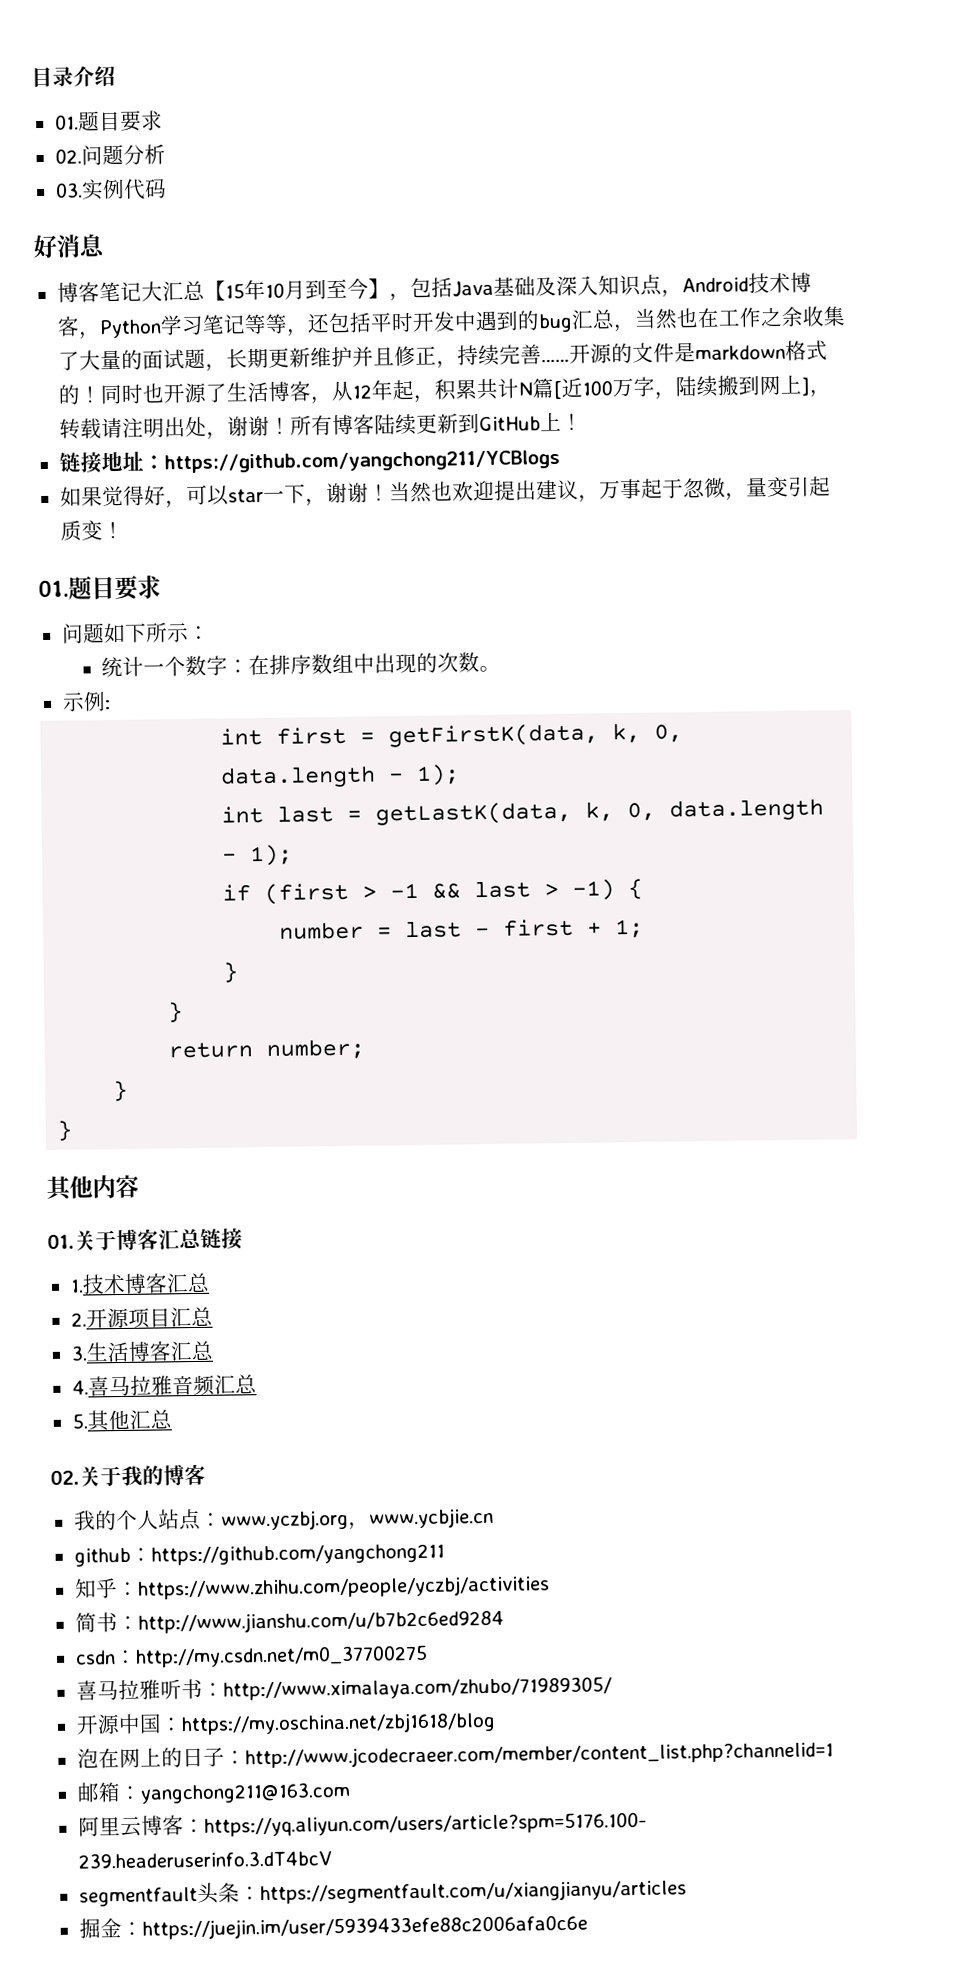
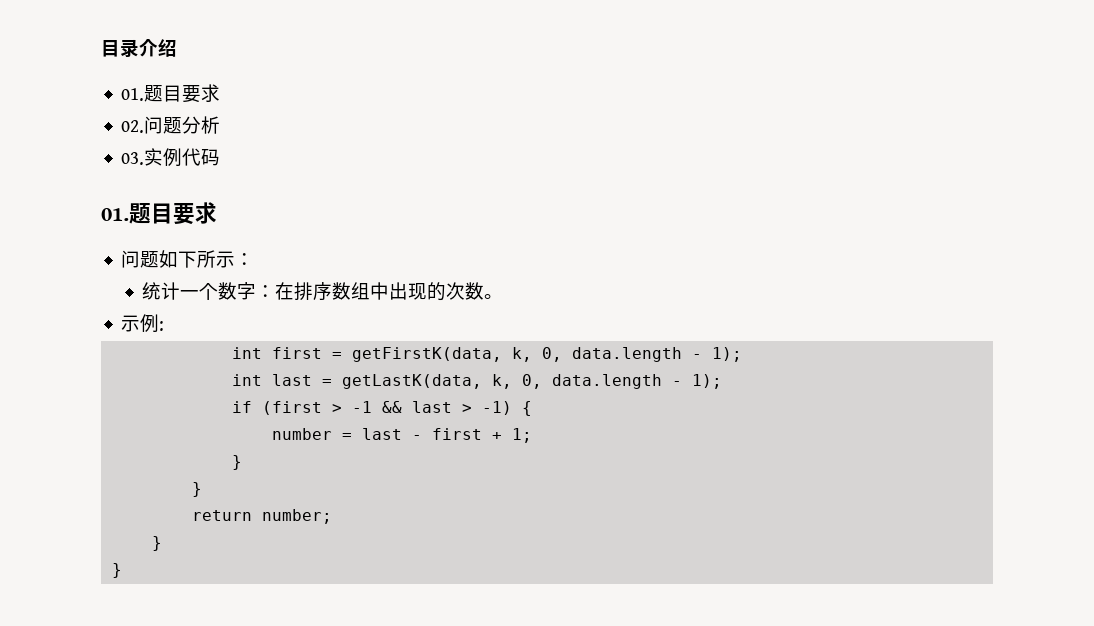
[33,234,105,259] [56,272,812,303] [56,306,846,340] [57,340,828,372] [57,374,831,405] [58,411,583,440] [58,449,560,474] [59,476,831,509] [59,520,124,541] // 好消息 // 博客笔记大汇总【15年10月到至今】，包括Java基础及深入知识点，Android技术博客，Python学习笔记等等，还包括平时开发中遇到的bug汇总，当然也在工作之余收集了大量的面试题，长期更新维护并且修正，持续完善……开源的文件是markdown格式的！同时也开源了生活博客，从12年起，积累共计N篇[近100万字，陆续搬到网上]，转载请注明出处，谢谢！所有博客陆续更新到GitHub上！ // 链接地址：https://github.com/yangchong211/YCBlogs // 如果觉得好，可以star一下，谢谢！当然也欢迎提出建议，万事起于忽微，量变引起质变！ -> (221, 157) none
[46,1174,139,1201] [47,1228,243,1251] [69,1272,210,1295] [70,1306,213,1329] [70,1340,214,1363] [71,1374,257,1397] [71,1409,172,1432] [50,1463,206,1487] [73,1507,494,1531] [73,1543,445,1567] [73,1575,550,1600] [74,1609,504,1634] [74,1644,428,1668] [75,1676,612,1701] [75,1711,496,1736] [76,1741,834,1769] [76,1781,351,1804] [77,1811,647,1838] [77,1850,332,1869] [78,1879,687,1907] [78,1914,588,1940] // 其他内容 // 01.关于博客汇总链接 // 1.技术博客汇总 // 2.开源项目汇总 // 3.生活博客汇总 // 4.喜马拉雅音频汇总 // 5.其他汇总 // 02.关于我的博客 // 我的个人站点：www.yczbj.org，www.ycbjie.cn // github：https://github.com/yangchong211 // 知乎：https://www.zhihu.com/people/yczbj/activities // 简书：http://www.jianshu.com/u/b7b2c6ed9284 // csdn：http://my.csdn.net/m0_37700275 // 喜马拉雅听书：http://www.ximalaya.com/zhubo/71989305/ // 开源中国：https://my.oschina.net/zbj1618/blog // 泡在网上的日子：http://www.jcodecraeer.com/member/content_list.php?channelid=1 // 邮箱：yangchong211@163.com // 阿里云博客：https://yq.aliyun.com/users/article?spm=5176.100- 239.headeruserinfo.3.dT4bcV // segmentfault头条：https://segmentfault.com/u/xiangjianyu/articles // 掘金：https://juejin.im/user/5939433efe88c2006afa0c6e -> (123, 570) none

